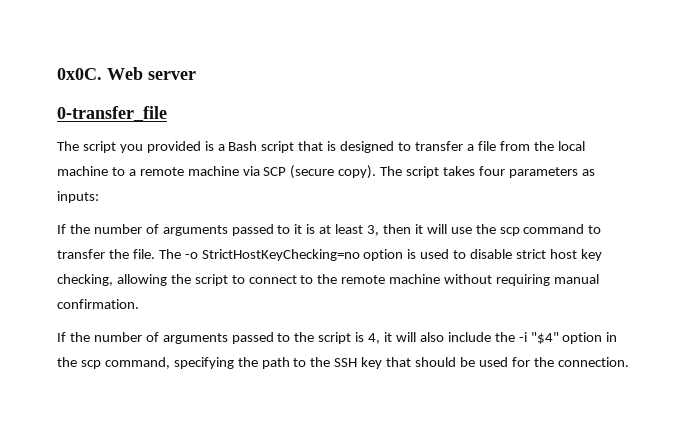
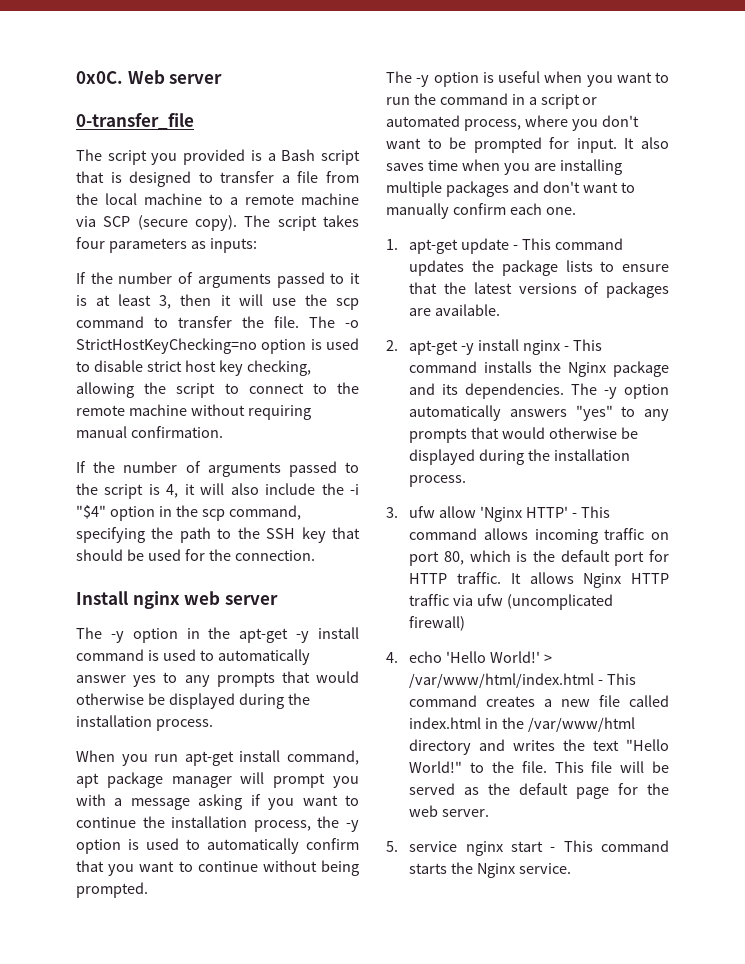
(629, 362) none -> [76,591,278,609] [76,627,359,643] [76,649,310,665] [76,671,359,687] [76,693,310,709] [76,715,213,731] [76,750,359,766] [76,772,360,788] [76,794,359,810] [76,816,359,832] [76,838,359,854] [76,860,359,876] [76,882,148,898] [386,71,669,87] [386,93,598,109] [386,115,639,131] [386,137,669,153] [386,159,622,175] [386,181,635,197] [386,203,576,219] [386,238,624,254] [409,260,669,276] [409,282,669,298] [409,304,501,316] [386,339,603,355] [409,361,669,377] [409,383,669,399] [409,405,669,421] [409,427,639,443] [409,449,631,465] [409,475,467,487] [386,506,611,522] [409,528,669,544] [409,550,669,566] [409,572,669,588] [409,594,614,610] [409,616,466,631] [386,651,553,663] [409,673,637,688] [409,695,669,707] [409,717,636,732] [409,739,669,755] [409,761,669,773] [409,783,669,799] [409,805,490,817] [386,840,669,856] [409,862,572,878] // Install nginx web server // The -y option in the apt-get -y install command is used to automatically answer yes to any prompts that would otherwise be displayed during the installation process. // When you run apt-get install command, apt package manager will prompt you with a message asking if you want to continue the installation process, the -y option is used to automatically confirm that you want to continue without being prompted. // The -y option is useful when you want to run the command in a script or automated process, where you don't want to be prompted for input. It also saves time when you are installing multiple packages and don't want to manually confirm each one. // 1. apt-get update - This command updates the package lists to ensure that the latest versions of packages are available. // 2. apt-get -y install nginx - This command installs the Nginx package and its dependencies. The -y option automatically answers "yes" to any prompts that would otherwise be displayed during the installation process. // 3. ufw allow 'Nginx HTTP' - This command allows incoming traffic on port 80, which is the default port for HTTP traffic. It allows Nginx HTTP traffic via ufw (uncomplicated firewall) // 4. echo 'Hello World!' > /var/www/html/index.html - This command creates a new file called index.html in the /var/www/html directory and writes the text "Hello World!" to the file. This file will be served as the default page for the web server. // 5. service nginx start - This command starts the Nginx service.

